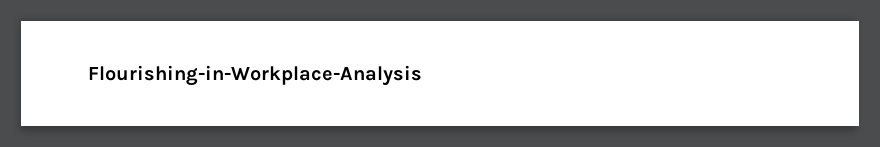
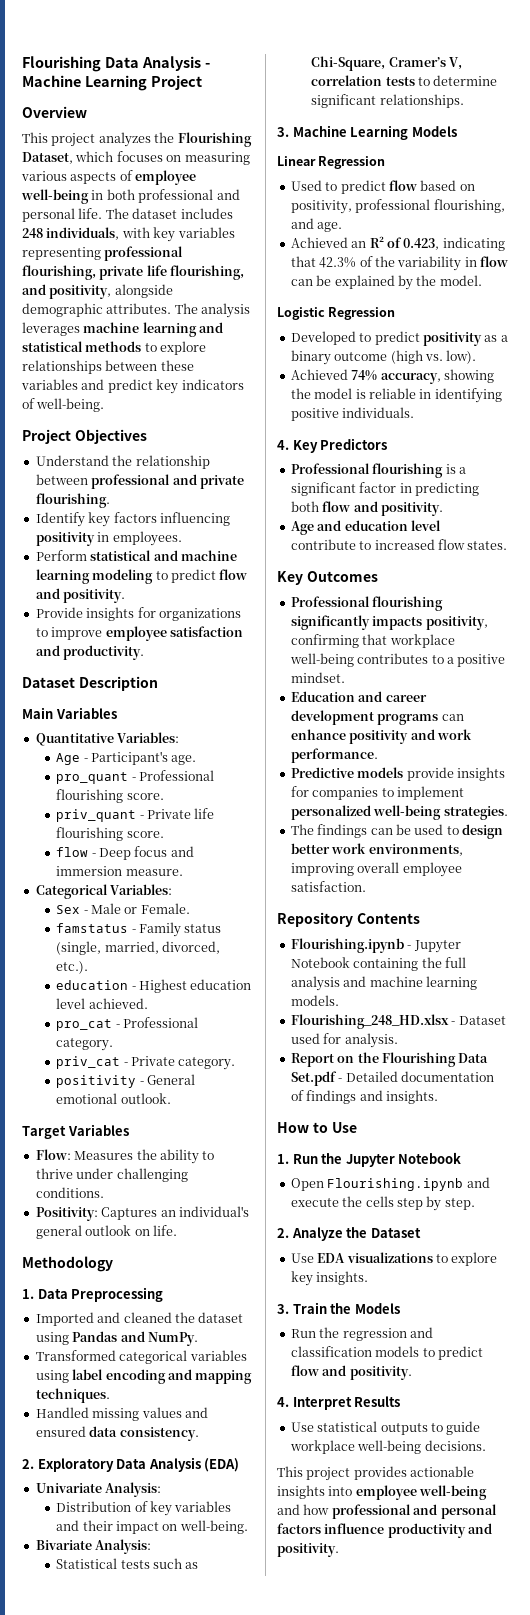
[88,65,422,86] Flourishing-in-Workplace-Analysis -> [22,56,210,72] [22,75,202,91] [22,106,87,118] [22,132,252,147] [22,151,250,165] [21,170,197,185] [21,189,240,204] [22,208,233,222] [22,227,235,242] [22,246,184,261] [22,265,245,280] [22,284,173,299] [22,303,251,318] [22,322,224,337] [22,341,207,355] [22,360,194,374] [21,379,244,394] [22,398,105,412] [22,429,147,444] [35,455,210,469] [35,474,244,489] [35,493,110,508] [35,512,230,527] [35,531,182,546] [35,550,237,561] [35,569,248,584] [35,588,126,603] [35,607,241,621] [35,626,243,641] [35,645,145,660] [22,676,158,691] [22,707,117,719] [35,732,180,746] [56,751,197,765] [56,770,215,784] [56,789,164,803] [56,808,215,822] [56,827,164,841] [56,846,194,860] [56,866,183,876] [35,884,173,899] [56,903,190,914] [56,922,222,937] [56,941,221,955] [56,961,89,974] [56,979,252,993] [56,998,148,1009] [56,1017,199,1031] [56,1038,114,1051] [56,1056,236,1070] [56,1074,196,1088] [56,1093,171,1104] [22,1124,129,1139] [35,1149,215,1164] [35,1168,188,1182] [35,1187,104,1198] [35,1206,249,1221] [35,1225,177,1239] [22,1256,113,1272] [22,1287,164,1302] [35,1312,244,1326] [35,1331,198,1346] [35,1350,247,1364] [35,1369,253,1384] [35,1388,110,1403] [35,1407,208,1421] [35,1426,199,1441] [22,1457,240,1472] [35,1482,162,1497] [56,1501,232,1516] [56,1520,248,1534] [35,1539,152,1554] [56,1558,199,1569] [311,56,463,71] [311,75,498,86] [311,94,464,108] [277,125,457,140] [277,156,386,169] [290,180,475,194] [290,199,505,214] [290,218,343,232] [290,236,505,251] [290,256,508,271] [290,275,482,290] [277,307,396,320] [290,331,508,346] [290,350,477,365] [290,369,494,384] [290,388,502,403] [290,407,415,421] [277,438,388,453] [290,463,466,478] [290,482,479,496] [290,501,443,516] [290,520,441,535] [290,539,508,550] [277,571,378,585] [290,596,444,611] [290,615,488,630] [290,634,455,648] [289,653,506,667] [290,672,345,683] [290,691,427,702] [290,710,464,725] [290,729,472,744] [290,748,378,763] [290,767,505,781] [290,786,464,800] [290,805,508,820] [290,824,503,839] [290,843,463,856] [290,862,462,877] [290,881,366,892] [277,912,420,927] [290,938,461,953] [290,957,466,971] [290,976,477,991] [290,995,339,1006] [290,1014,506,1029] [290,1033,398,1048] [290,1052,489,1067] [290,1071,494,1086] [290,1090,438,1104] [277,1122,357,1133] [277,1152,462,1167] [290,1177,490,1191] [290,1196,475,1211] [277,1227,421,1241] [290,1252,498,1266] [290,1271,369,1286] [277,1302,400,1314] [290,1327,433,1341] [290,1346,483,1360] [290,1365,412,1380] [277,1396,401,1410] [290,1421,481,1435] [289,1440,486,1454] [277,1466,475,1481] [277,1485,488,1500] [277,1504,497,1519] [277,1523,493,1538] [277,1543,339,1557] Flourishing Data Analysis - Machine Learning Project // Overview // This project analyzes the Flourishing Dataset, which focuses on measuring various aspects of employee well-being in both professional and personal life. The dataset includes 248 individuals, with key variables representing professional flourishing, private life flourishing, and positivity, alongside demographic attributes. The analysis leverages machine learning and statistical methods to explore relationships between these variables and predict key indicators of well-being. // Project Objectives // Understand the relationship between professional and private flourishing. // Identify key factors influencing positivity in employees. // Perform statistical and machine learning modeling to predict flow and positivity. // Provide insights for organizations to improve employee satisfaction and productivity. // Dataset Description // Main Variables // Quantitative Variables: // Age - Participant's age. // pro_quant - Professional flourishing score. // priv_quant - Private life flourishing score. // flow - Deep focus and immersion measure. // Categorical Variables: // Sex - Male or Female. // famstatus - Family status (single, married, divorced, etc.). // education - Highest education level achieved. // pro_cat - Professional category. // priv_cat - Private category. // positivity - General emotional outlook. // Target Variables // Flow: Measures the ability to thrive under challenging conditions. // Positivity: Captures an individual's general outlook on life. // Methodology // 1. Data Preprocessing // Imported and cleaned the dataset using Pandas and NumPy. // Transformed categorical variables using label encoding and mapping techniques. // Handled missing values and ensured data consistency. // 2. Exploratory Data Analysis (EDA) // Univariate Analysis: // Distribution of key variables and their impact on well-being. // Bivariate Analysis: // Statistical tests such as Chi-Square, Cramer’s V, correlation tests to determine significant relationships. // 3. Machine Learning Models // Linear Regression // Used to predict flow based on positivity, professional flourishing, and age. // Achieved an R² of 0.423, indicating that 42.3% of the variability in flow can be explained by the model. // Logistic Regression // Developed to predict positivity as a binary outcome (high vs. low). // Achieved 74% accuracy, showing the model is reliable in identifying positive individuals. // 4. Key Predictors // Professional flourishing is a significant factor in predicting both flow and positivity. // Age and education level contribute to increased flow states. // Key Outcomes // Professional flourishing significantly impacts positivity, confirming that workplace well-being contributes to a positive mindset. // Education and career development programs can enhance positivity and work performance. // Predictive models provide insights for companies to implement personalized well-being strategies. // The findings can be used to design better work environments, improving overall employee satisfaction. // Repository Contents // Flourishing.ipynb - Jupyter Notebook containing the full analysis and machine learning models. // Flourishing_248_HD.xlsx - Dataset used for analysis. // Report on the Flourishing Data Set.pdf - Detailed documentation of findings and insights. // How to Use // 1. Run the Jupyter Notebook // Open Flourishing.ipynb and execute the cells step by step. // 2. Analyze the Dataset // Use EDA visualizations to explore key insights. // 3. Train the Models // Run the regression and classification models to predict flow and positivity. // 4. Interpret Results // Use statistical outputs to guide workplace well-being decisions. // This project provides actionable insights into employee well-being and how professional and personal factors influence productivity and positivity.

